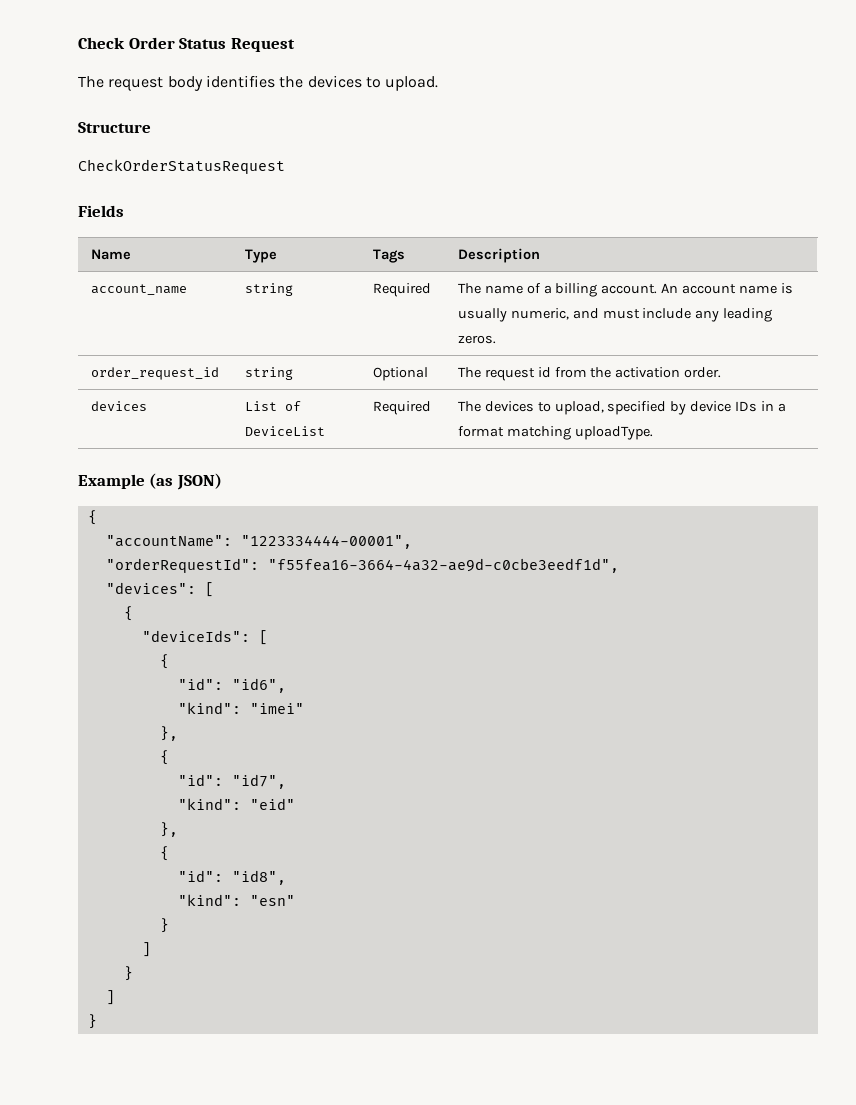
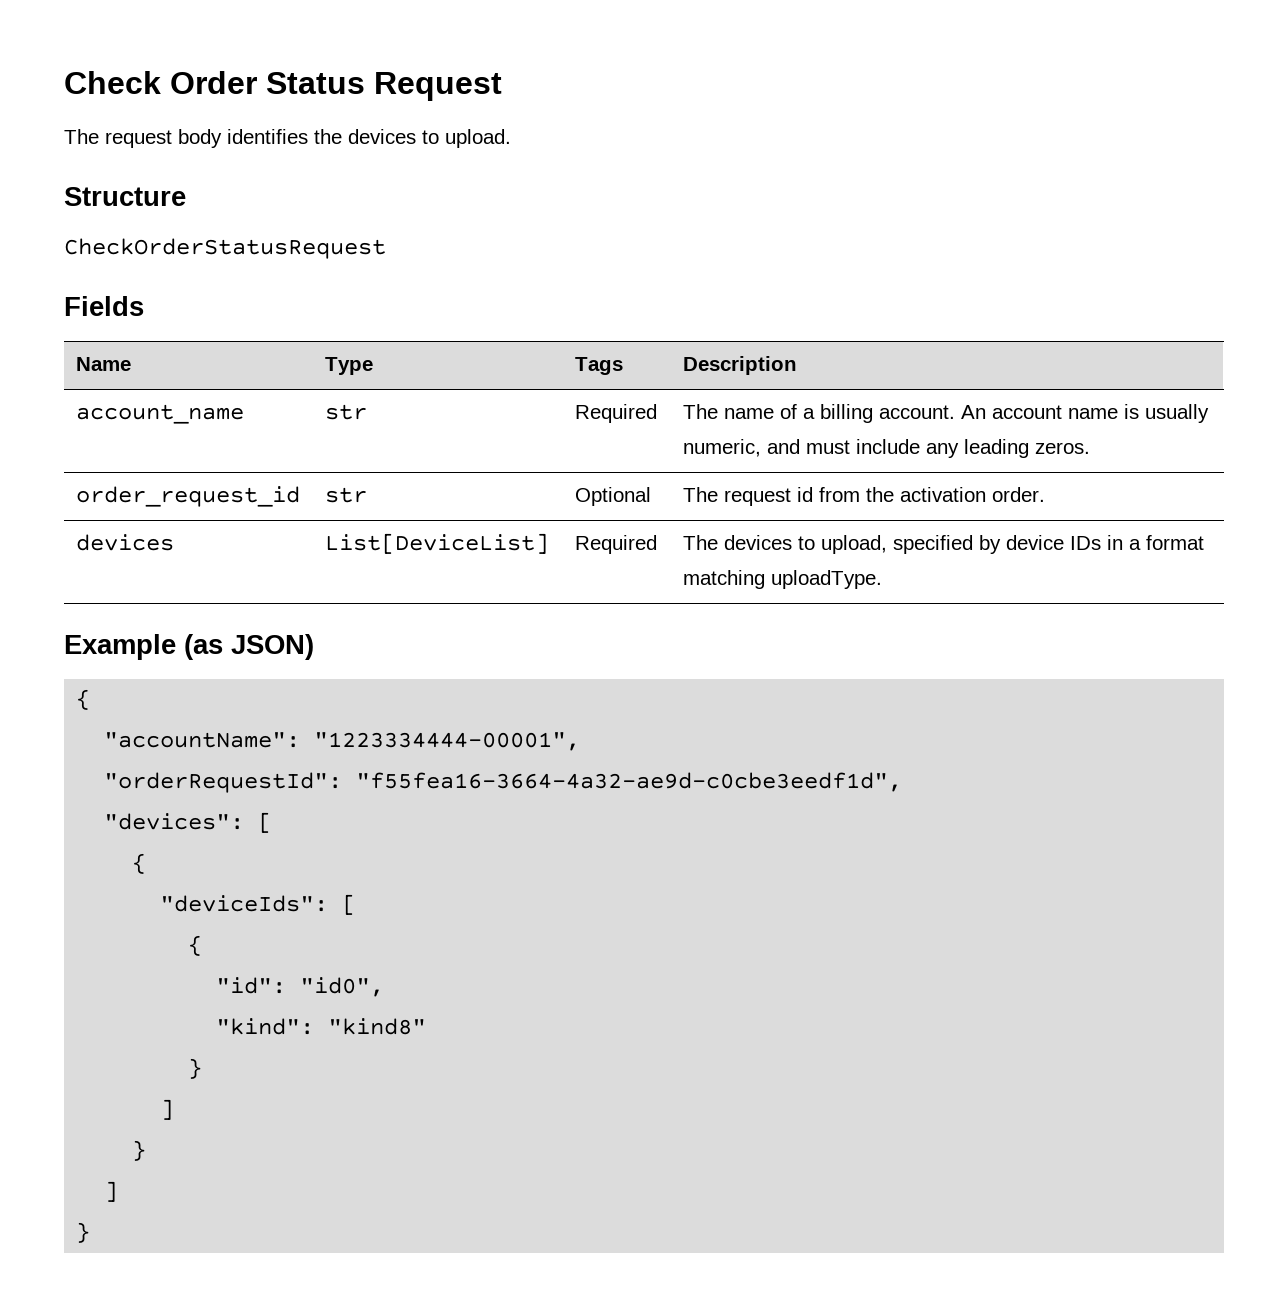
[244,283,293,296] string -> [325,404,368,420] str
[244,367,293,380] string -> [325,487,368,503] str
[244,401,301,411] [244,426,325,436] List of DeviceList -> [325,533,550,554] List[DeviceList]
[231,678,286,693] [177,702,304,714] [159,726,178,741] [159,750,169,765] [177,774,286,789] [177,798,295,810] [159,822,178,837] [159,846,169,861] [177,870,286,885] [177,894,295,906] "id6", // "kind": "imei" // }, // { // "id": "id7", // "kind": "eid" // }, // { // "id": "id8", // "kind": "esn" -> [300,977,385,997] [216,1018,427,1035] "id0", // "kind": "kind8"

